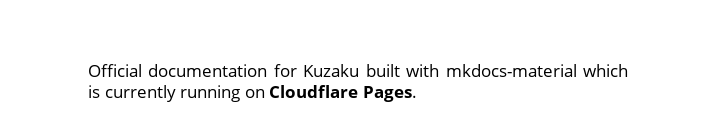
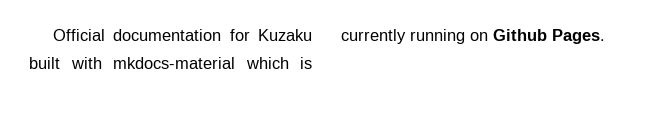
[269,85,359,98] Cloudflare -> [493,29,547,41] Github

